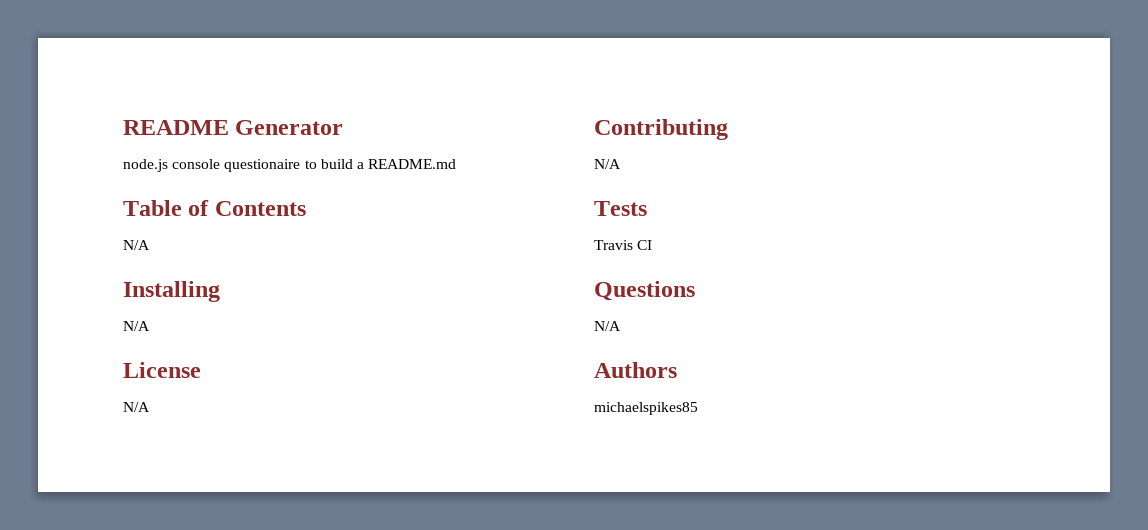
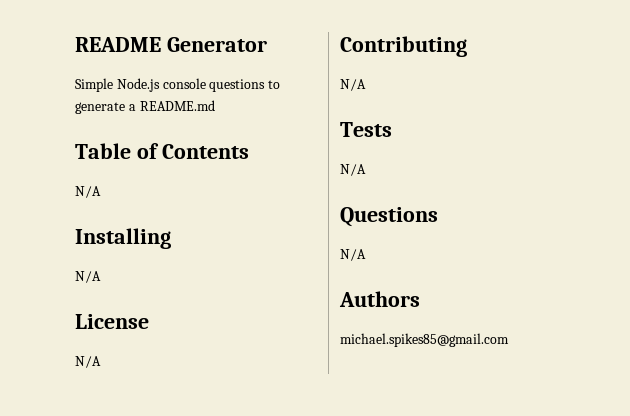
[123,159,353,172] node.js console questionaire to build -> [75,78,281,92] [75,102,125,114] Simple Node.js console questions to generate
[594,240,653,250] Travis CI -> [340,164,366,176] N/A
[594,402,698,415] michaelspikes85 -> [340,333,509,347] michael.spikes85@gmail.com

